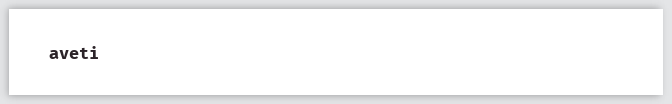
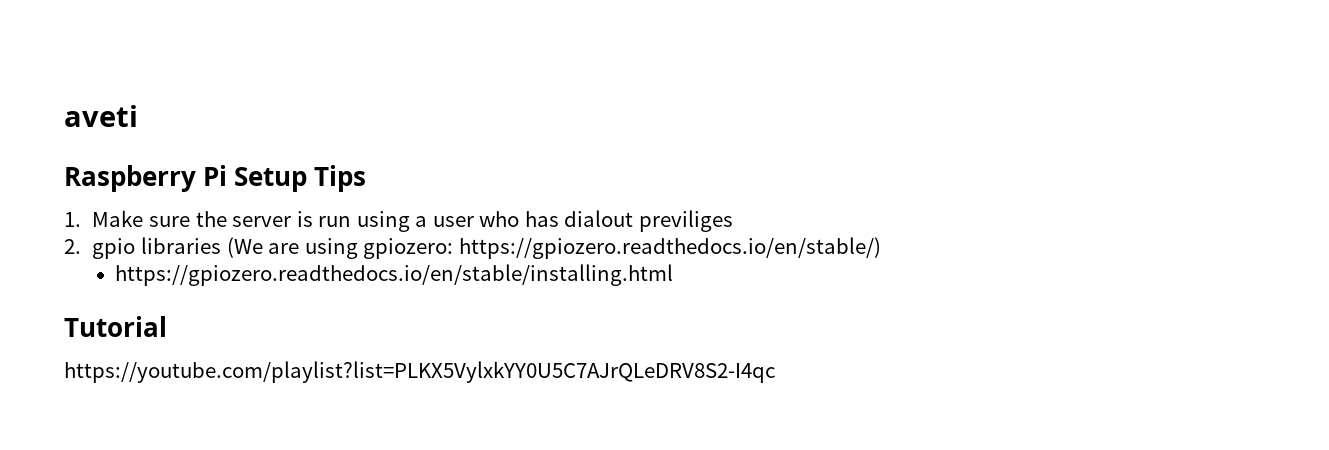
(99, 52) none -> [64,165,367,192] [64,210,733,232] [64,237,881,259] [114,264,673,286] [64,316,167,337] [64,361,775,383] // Raspberry Pi Setup Tips // 1. Make sure the server is run using a user who has dialout previliges // 2. gpio libraries (We are using gpiozero: https://gpiozero.readthedocs.io/en/stable/) // https://gpiozero.readthedocs.io/en/stable/installing.html // Tutorial // https://youtube.com/playlist?list=PLKX5VylxkYY0U5C7AJrQLeDRV8S2-I4qc

